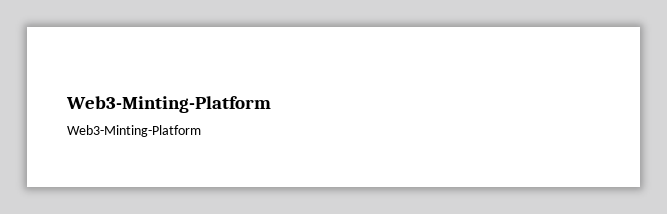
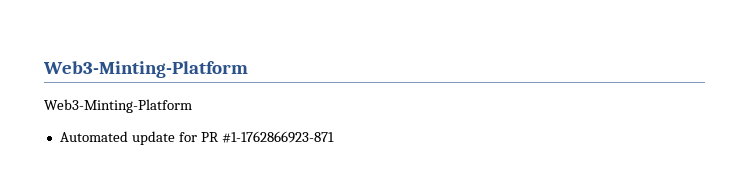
(201, 131) none -> [59,131,334,145] // Automated update for PR #1-1762866923-871

